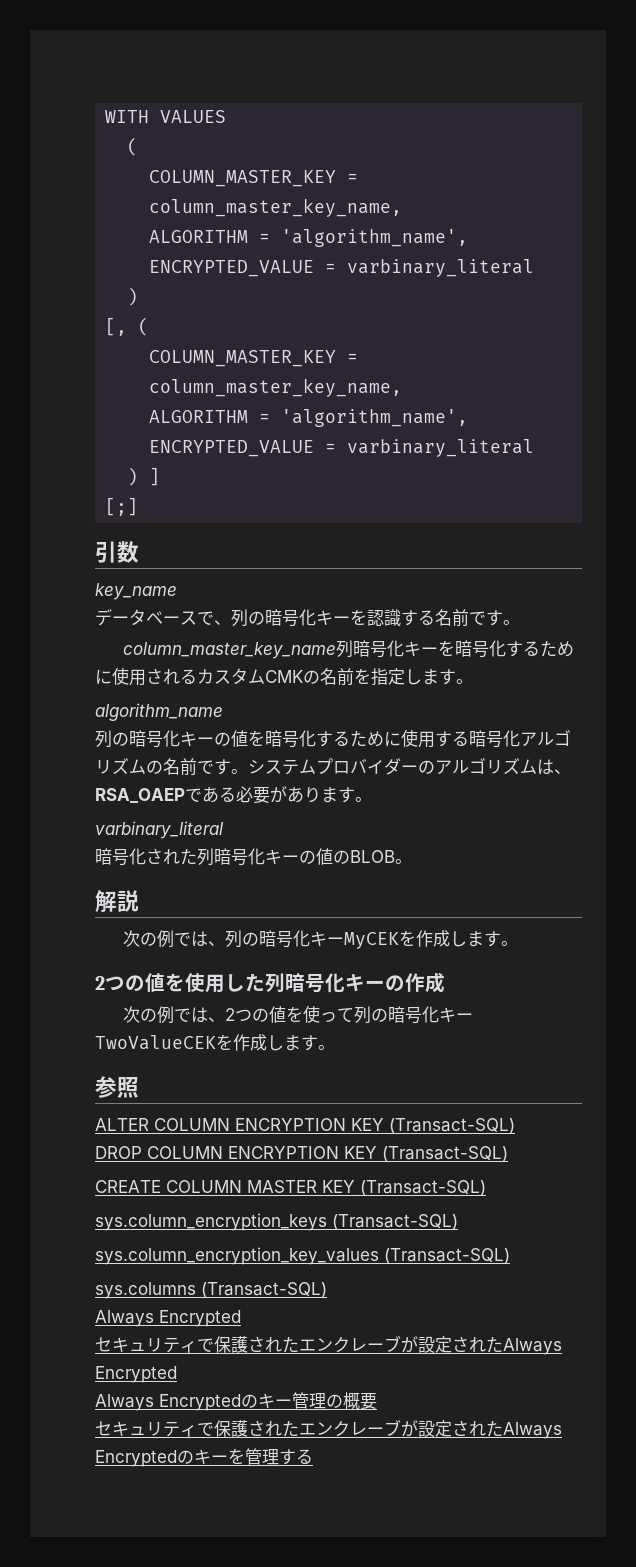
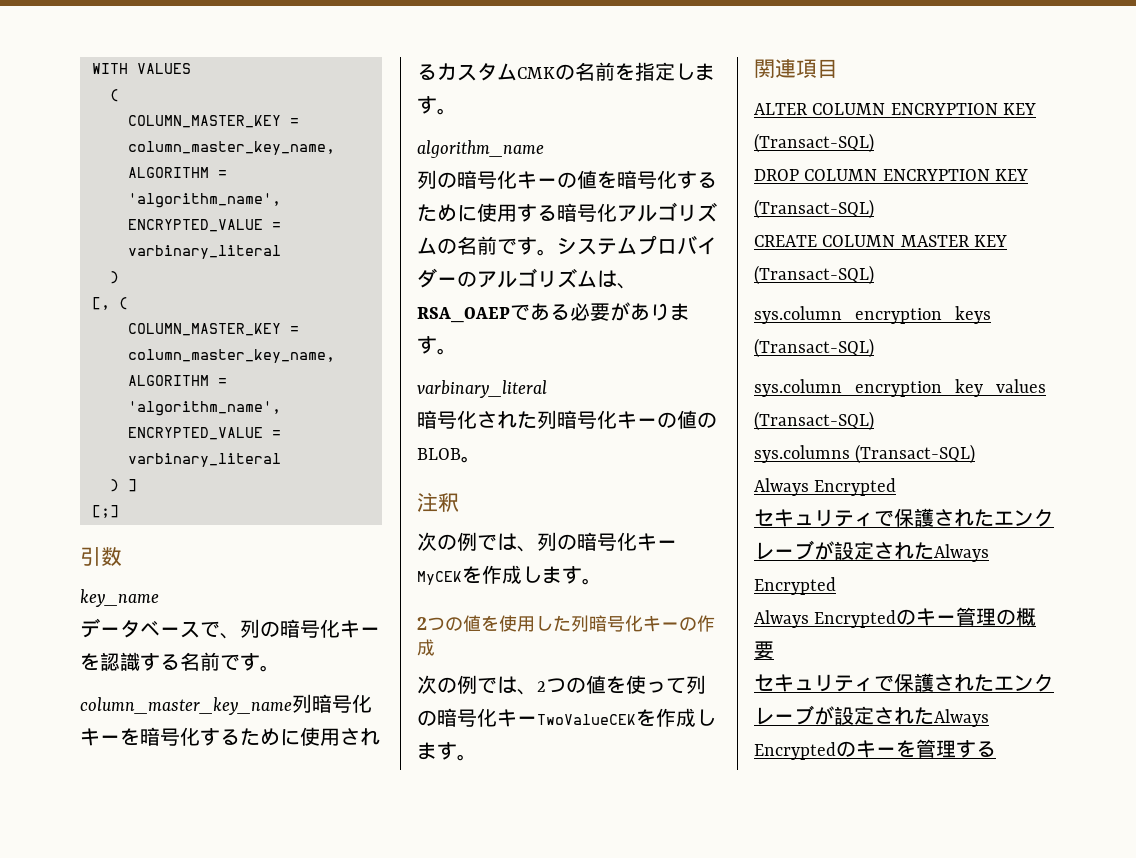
[95,890,139,913] 解説 -> [417,493,459,513] 注釈
[95,1076,139,1098] 参照 -> [754,59,838,78] 関連項目

